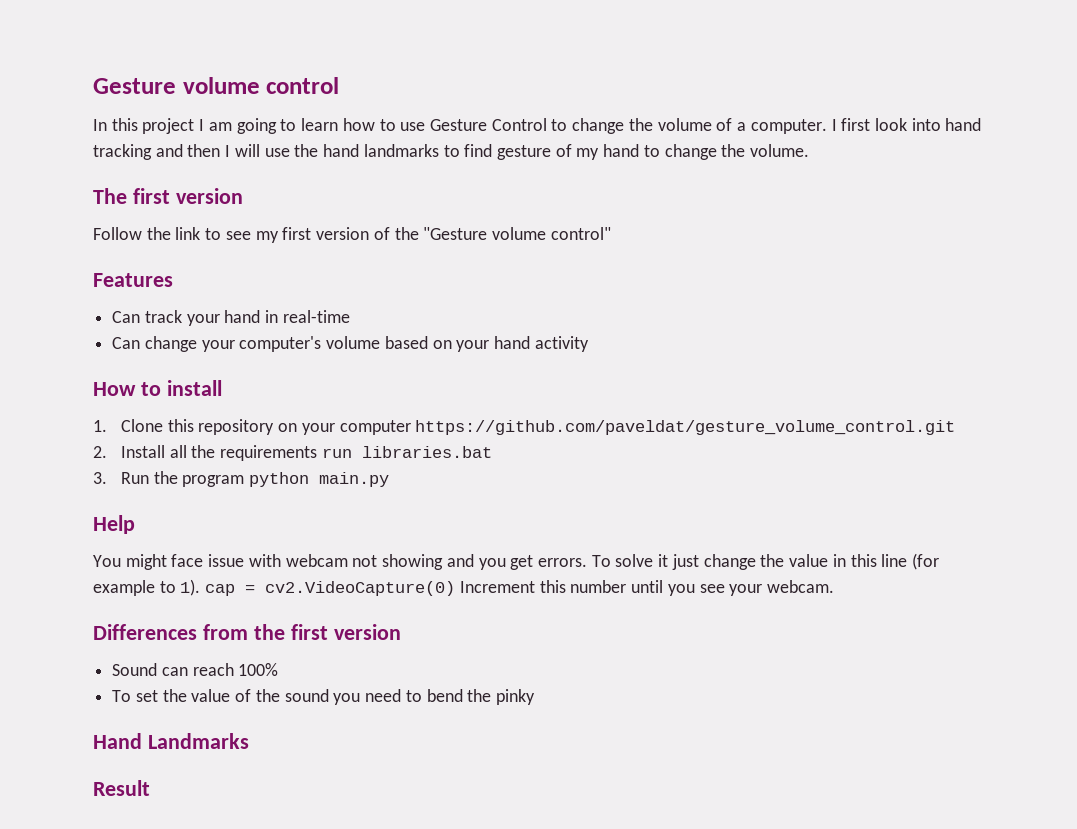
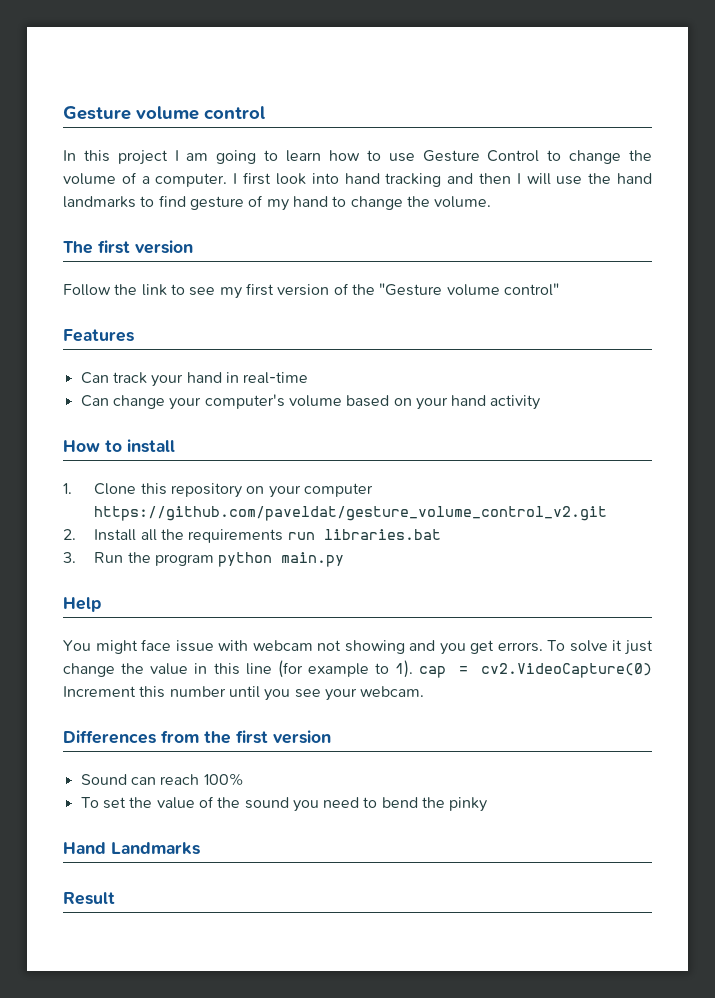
[415,420,956,435] https://github.com/paveldat/gesture_volume_control.git -> [94,506,608,521] https://github.com/paveldat/gesture_volume_control_v2.git

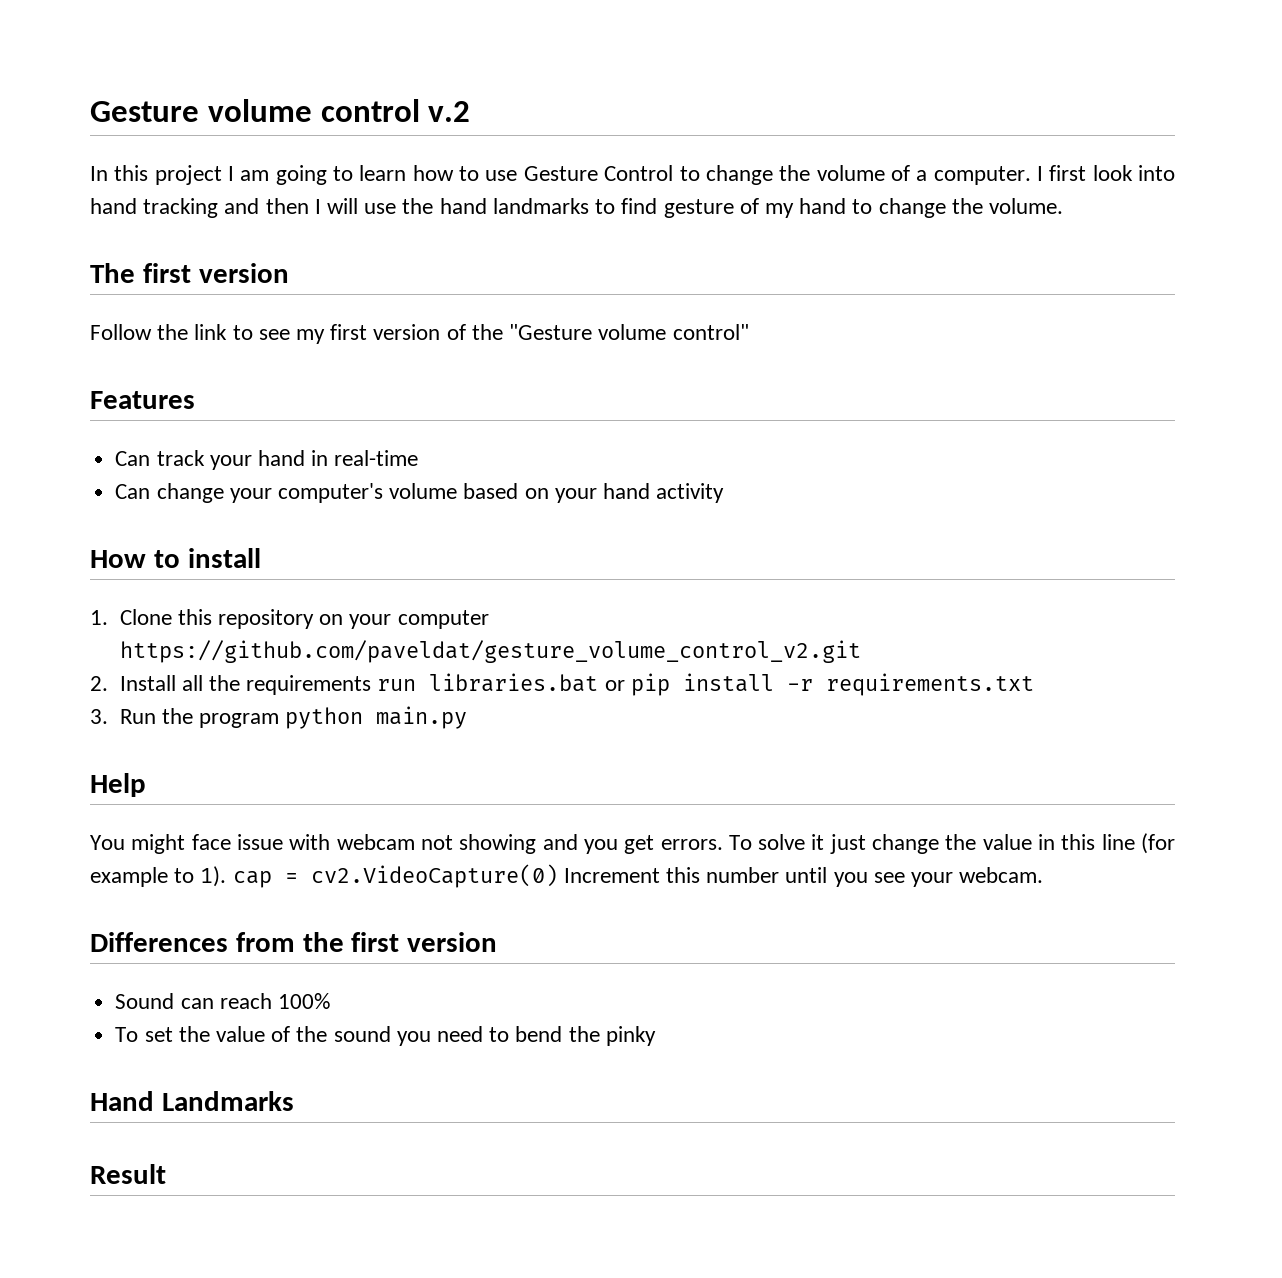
(265, 112) none -> [428,101,471,122] v.2
(441, 534) none -> [604,673,1034,696] or pip install -r requirements.txt

